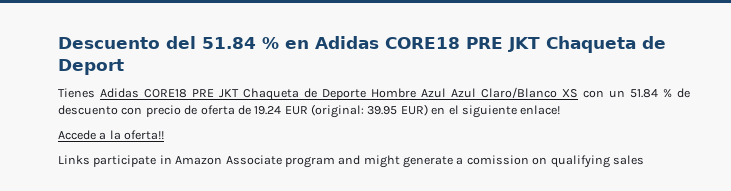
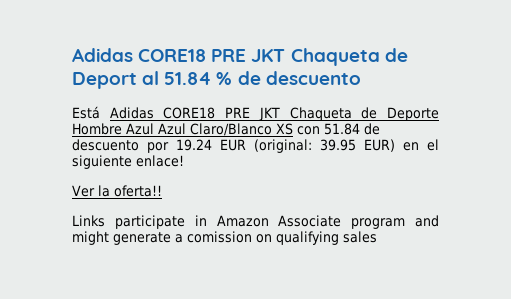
[58,36,309,49] Descuento del 51.84 % en -> (72, 55) none
[58,88,95,98] // Tienes -> [142,71,361,85] [72,106,100,119] al 51.84 % de descuento // Está
[609,88,690,98] [58,105,251,117] un 51.84 % de descuento con precio de oferta de -> [324,123,380,135] [72,139,169,153] 51.84 de descuento por
[58,130,107,140] Accede a -> [72,185,95,197] Ver

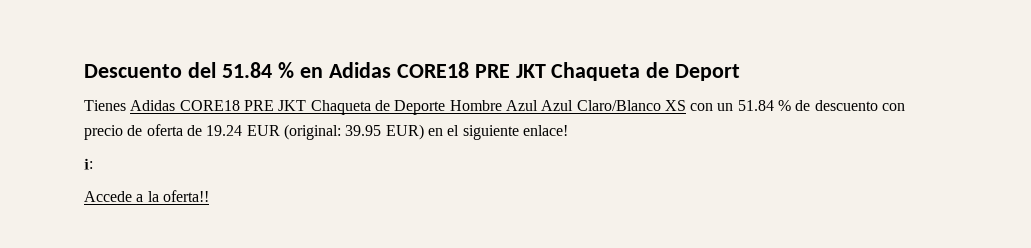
(72, 55) none -> [84,62,323,78] Descuento del 51.84 % en
[142,71,361,85] [72,106,100,119] al 51.84 % de descuento // Está -> [84,100,126,111] // Tienes
[324,123,380,135] [72,139,169,153] 51.84 de descuento por -> [717,100,906,111] [84,124,202,140] un 51.84 % de descuento con precio de oferta de
[72,185,95,197] Ver -> [84,158,93,170] [84,191,144,202] ℹ: // Accede a
[72,215,439,229] [72,231,377,245] // Links participate in Amazon Associate program and might generate a comission on qualifying sales -> (209, 196) none

